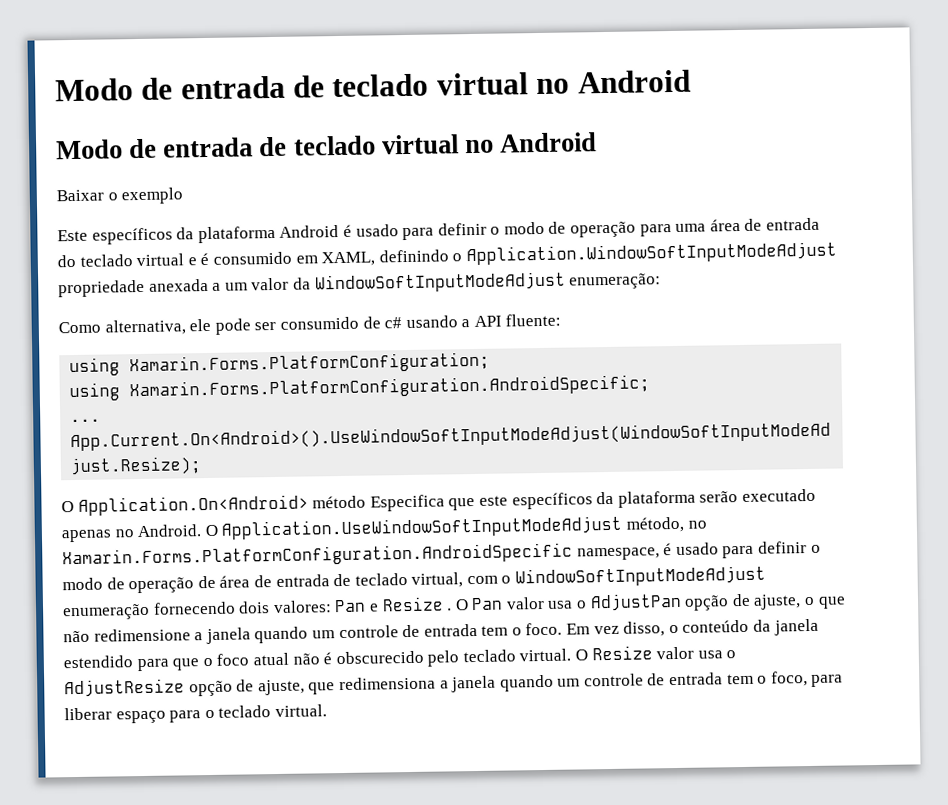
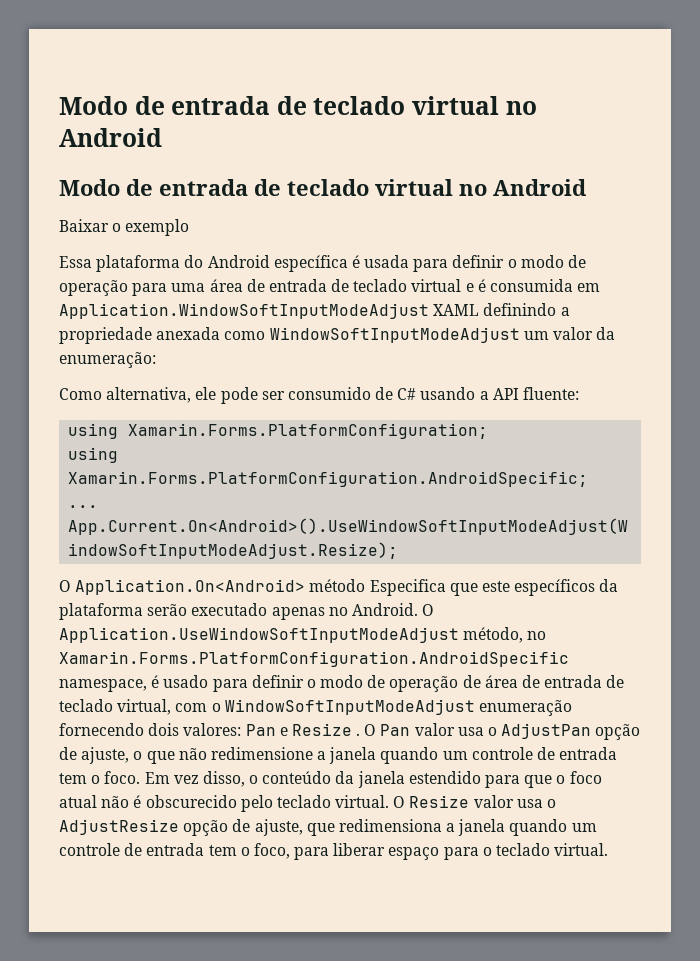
[57,224,399,245] Este específicos da plataforma Android é usado -> [59,255,410,272] Essa plataforma do Android específica é usada
[57,254,76,268] do -> [331,279,350,292] de
[212,241,837,267] [58,278,222,298] consumido em XAML, definindo o Application.WindowSoftInputModeAdjust propriedade anexada a -> [490,279,601,292] [59,303,570,319] [59,327,520,344] consumida em Application.WindowSoftInputModeAdjust XAML definindo a propriedade anexada como WindowSoftInputModeAdjust
[314,271,566,294] WindowSoftInputModeAdjust -> (616, 333) none
[384,317,403,329] c# -> [397,388,417,400] C#

